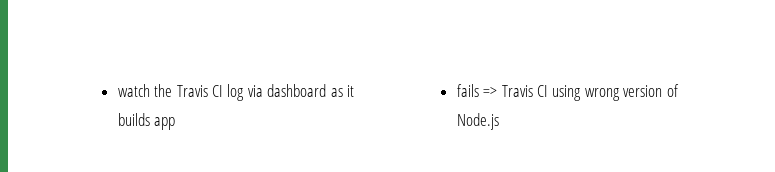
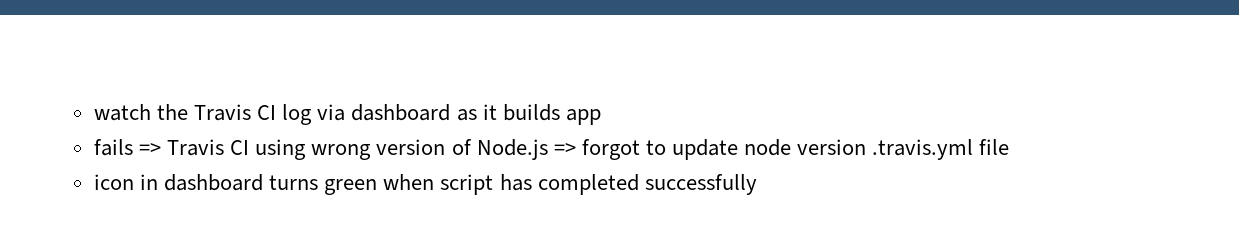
(499, 121) none -> [553,139,1010,160] [94,174,757,195] => forgot to update node version .travis.yml file // icon in dashboard turns green when script has completed successfully

